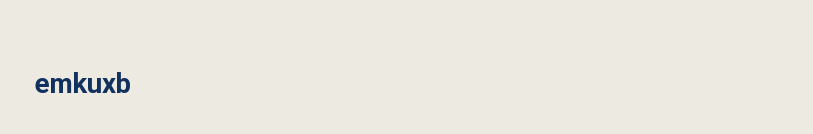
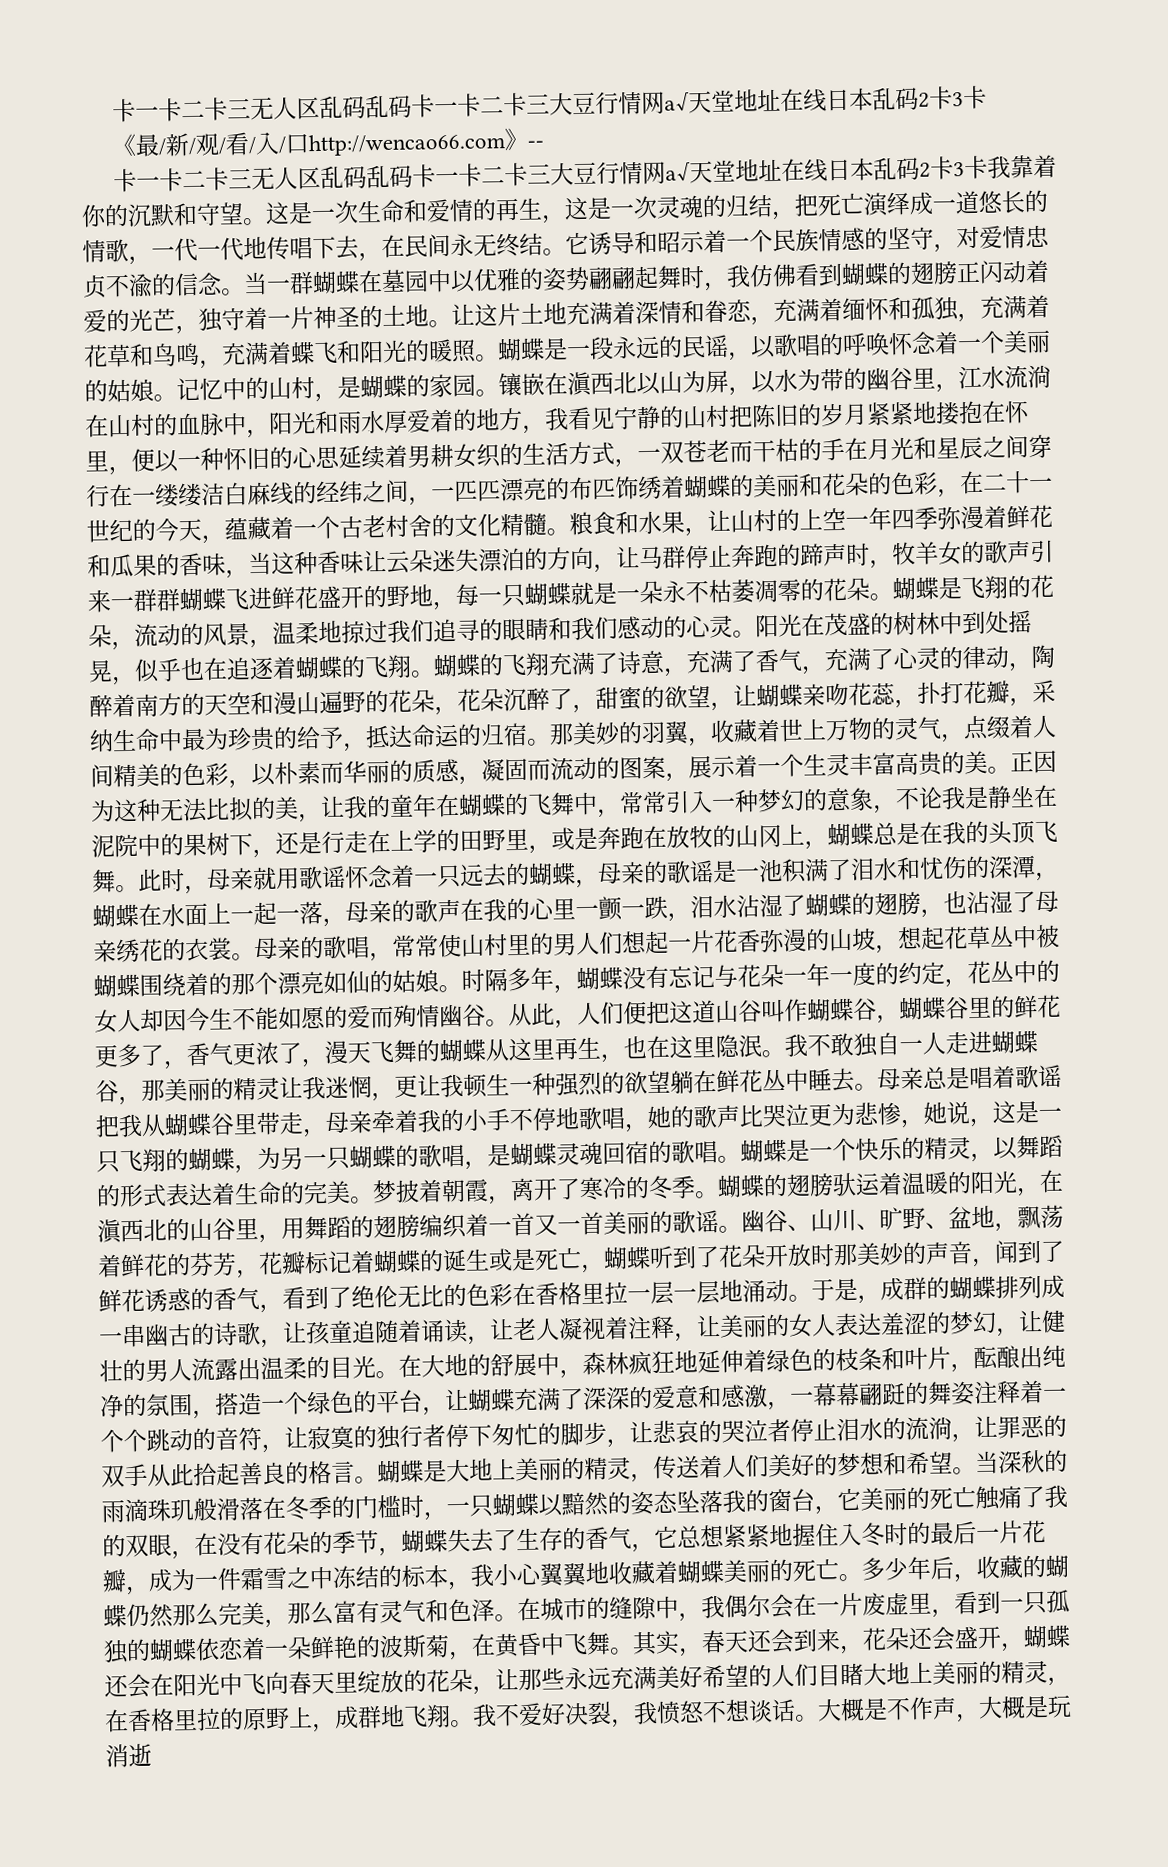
[35,72,131,93] emkuxb -> [112,85,988,123] [112,127,545,157] [113,154,1058,193] [81,189,1048,228] [82,224,1050,265] [82,259,1050,299] [83,294,1050,335] [83,329,1051,369] [84,364,1052,403] [84,400,1030,439] [85,434,1052,476] [86,470,1053,508] [86,504,1053,544] [87,539,1054,579] [87,574,1054,613] [88,610,1032,651] [88,644,1055,686] [89,679,1056,718] [89,715,1057,753] [90,750,1057,789] [90,784,1058,823] [91,820,1058,859] [91,855,1059,895] [92,890,1059,928] [93,924,1060,963] [93,959,1060,998] [94,994,1061,1034] [94,1030,1038,1070] [95,1064,1062,1106] [95,1100,1062,1138] [96,1134,1064,1174] [96,1169,1064,1208] [97,1204,1064,1244] [97,1240,1065,1279] [98,1274,1065,1314] [99,1309,1066,1349] [99,1344,1066,1383] [100,1380,1067,1420] [100,1414,1067,1454] [101,1449,1068,1488] [101,1484,1068,1523] [102,1519,1046,1560] [102,1554,1069,1596] [103,1589,1070,1628] [103,1624,1071,1664] [104,1659,1071,1699] [104,1694,1072,1733] [105,1743,152,1768] 卡一卡二卡三无人区乱码乱码卡一卡二卡三大豆行情网а√天堂地址在线日本乱码2卡3卡 // 《最/新/观/看/入/口http://wencao66.com》-- // 卡一卡二卡三无人区乱码乱码卡一卡二卡三大豆行情网а√天堂地址在线日本乱码2卡3卡我靠着你的沉默和守望。这是一次生命和爱情的再生，这是一次灵魂的归结，把死亡演绎成一道悠长的情歌，一代一代地传唱下去，在民间永无终结。它诱导和昭示着一个民族情感的坚守，对爱情忠贞不渝的信念。当一群蝴蝶在墓园中以优雅的姿势翩翩起舞时，我仿佛看到蝴蝶的翅膀正闪动着爱的光芒，独守着一片神圣的土地。让这片土地充满着深情和眷恋，充满着缅怀和孤独，充满着花草和鸟鸣，充满着蝶飞和阳光的暖照。蝴蝶是一段永远的民谣，以歌唱的呼唤怀念着一个美丽的姑娘。记忆中的山村，是蝴蝶的家园。镶嵌在滇西北以山为屏，以水为带的幽谷里，江水流淌在山村的血脉中，阳光和雨水厚爱着的地方，我看见宁静的山村把陈旧的岁月紧紧地搂抱在怀里，便以一种怀旧的心思延续着男耕女织的生活方式，一双苍老而干枯的手在月光和星辰之间穿行在一缕缕洁白麻线的经纬之间，一匹匹漂亮的布匹饰绣着蝴蝶的美丽和花朵的色彩，在二十一世纪的今天，蕴藏着一个古老村舍的文化精髓。粮食和水果，让山村的上空一年四季弥漫着鲜花和瓜果的香味，当这种香味让云朵迷失漂泊的方向，让马群停止奔跑的蹄声时，牧羊女的歌声引来一群群蝴蝶飞进鲜花盛开的野地，每一只蝴蝶就是一朵永不枯萎凋零的花朵。蝴蝶是飞翔的花朵，流动的风景，温柔地掠过我们追寻的眼睛和我们感动的心灵。阳光在茂盛的树林中到处摇晃，似乎也在追逐着蝴蝶的飞翔。蝴蝶的飞翔充满了诗意，充满了香气，充满了心灵的律动，陶醉着南方的天空和漫山遍野的花朵，花朵沉醉了，甜蜜的欲望，让蝴蝶亲吻花蕊，扑打花瓣，采纳生命中最为珍贵的给予，抵达命运的归宿。那美妙的羽翼，收藏着世上万物的灵气，点缀着人间精美的色彩，以朴素而华丽的质感，凝固而流动的图案，展示着一个生灵丰富高贵的美。正因为这种无法比拟的美，让我的童年在蝴蝶的飞舞中，常常引入一种梦幻的意象，不论我是静坐在泥院中的果树下，还是行走在上学的田野里，或是奔跑在放牧的山冈上，蝴蝶总是在我的头顶飞舞。此时，母亲就用歌谣怀念着一只远去的蝴蝶，母亲的歌谣是一池积满了泪水和忧伤的深潭，蝴蝶在水面上一起一落，母亲的歌声在我的心里一颤一跌，泪水沾湿了蝴蝶的翅膀，也沾湿了母亲绣花的衣裳。母亲的歌唱，常常使山村里的男人们想起一片花香弥漫的山坡，想起花草丛中被蝴蝶围绕着的那个漂亮如仙的姑娘。时隔多年，蝴蝶没有忘记与花朵一年一度的约定，花丛中的女人却因今生不能如愿的爱而殉情幽谷。从此，人们便把这道山谷叫作蝴蝶谷，蝴蝶谷里的鲜花更多了，香气更浓了，漫天飞舞的蝴蝶从这里再生，也在这里隐泯。我不敢独自一人走进蝴蝶谷，那美丽的精灵让我迷惘，更让我顿生一种强烈的欲望躺在鲜花丛中睡去。母亲总是唱着歌谣把我从蝴蝶谷里带走，母亲牵着我的小手不停地歌唱，她的歌声比哭泣更为悲惨，她说，这是一只飞翔的蝴蝶，为另一只蝴蝶的歌唱，是蝴蝶灵魂回宿的歌唱。蝴蝶是一个快乐的精灵，以舞蹈的形式表达着生命的完美。梦披着朝霞，离开了寒冷的冬季。蝴蝶的翅膀驮运着温暖的阳光，在滇西北的山谷里，用舞蹈的翅膀编织着一首又一首美丽的歌谣。幽谷、山川、旷野、盆地，飘荡着鲜花的芬芳，花瓣标记着蝴蝶的诞生或是死亡，蝴蝶听到了花朵开放时那美妙的声音，闻到了鲜花诱惑的香气，看到了绝伦无比的色彩在香格里拉一层一层地涌动。于是，成群的蝴蝶排列成一串幽古的诗歌，让孩童追随着诵读，让老人凝视着注释，让美丽的女人表达羞涩的梦幻，让健壮的男人流露出温柔的目光。在大地的舒展中，森林疯狂地延伸着绿色的枝条和叶片，酝酿出纯净的氛围，搭造一个绿色的平台，让蝴蝶充满了深深的爱意和感激，一幕幕翩跹的舞姿注释着一个个跳动的音符，让寂寞的独行者停下匆忙的脚步，让悲哀的哭泣者停止泪水的流淌，让罪恶的双手从此拾起善良的格言。蝴蝶是大地上美丽的精灵，传送着人们美好的梦想和希望。当深秋的雨滴珠玑般滑落在冬季的门槛时，一只蝴蝶以黯然的姿态坠落我的窗台，它美丽的死亡触痛了我的双眼，在没有花朵的季节，蝴蝶失去了生存的香气，它总想紧紧地握住入冬时的最后一片花瓣，成为一件霜雪之中冻结的标本，我小心翼翼地收藏着蝴蝶美丽的死亡。多少年后，收藏的蝴蝶仍然那么完美，那么富有灵气和色泽。在城市的缝隙中，我偶尔会在一片废虚里，看到一只孤独的蝴蝶依恋着一朵鲜艳的波斯菊，在黄昏中飞舞。其实，春天还会到来，花朵还会盛开，蝴蝶还会在阳光中飞向春天里绽放的花朵，让那些永远充满美好希望的人们目睹大地上美丽的精灵，在香格里拉的原野上，成群地飞翔。我不爱好决裂，我愤怒不想谈话。大概是不作声，大概是玩消逝

